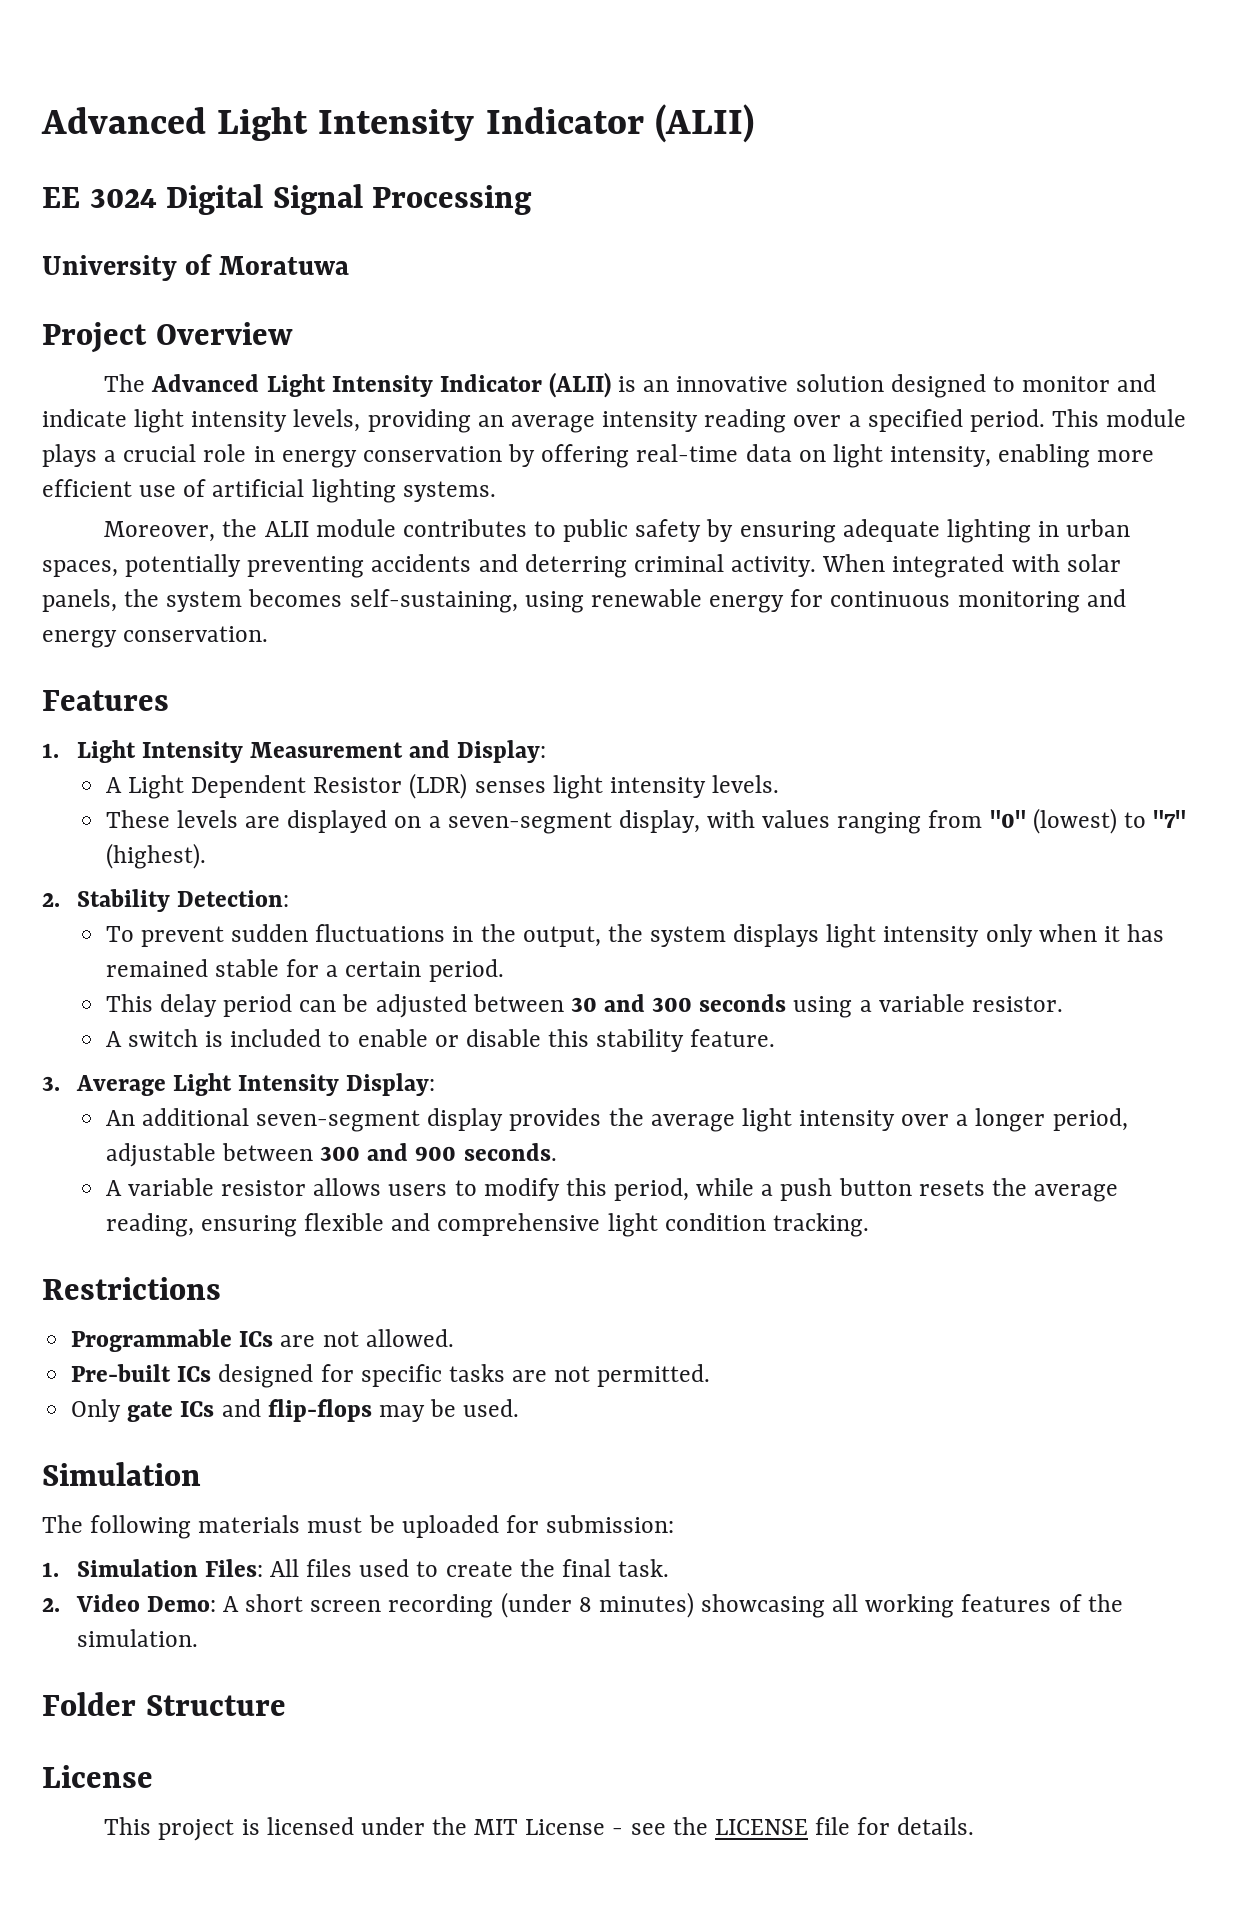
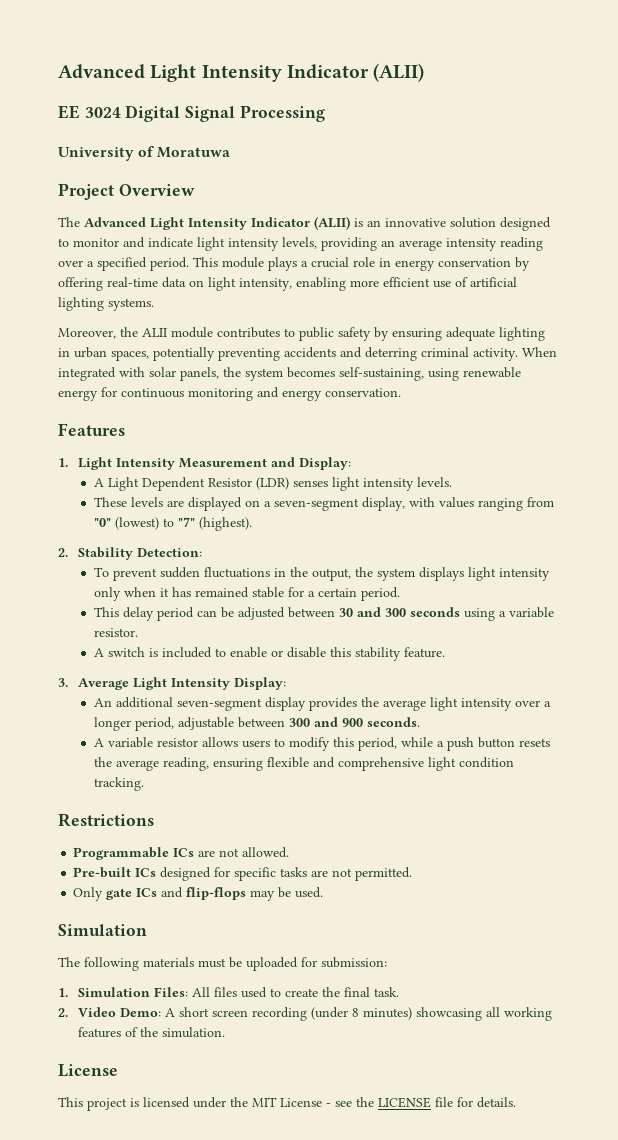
[42,1692,286,1716] // Folder Structure -> (226, 1032) none

